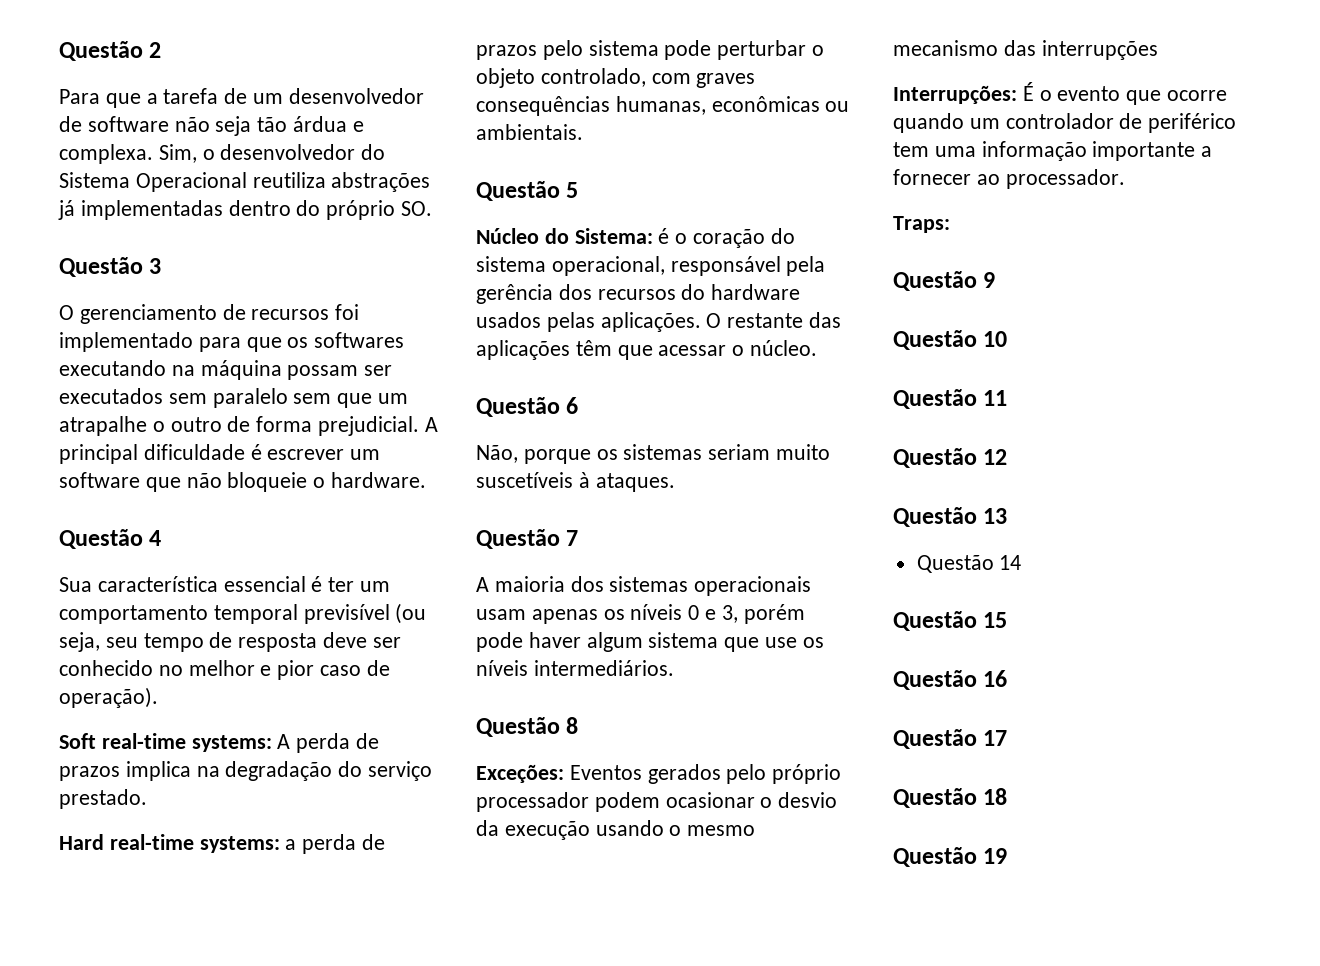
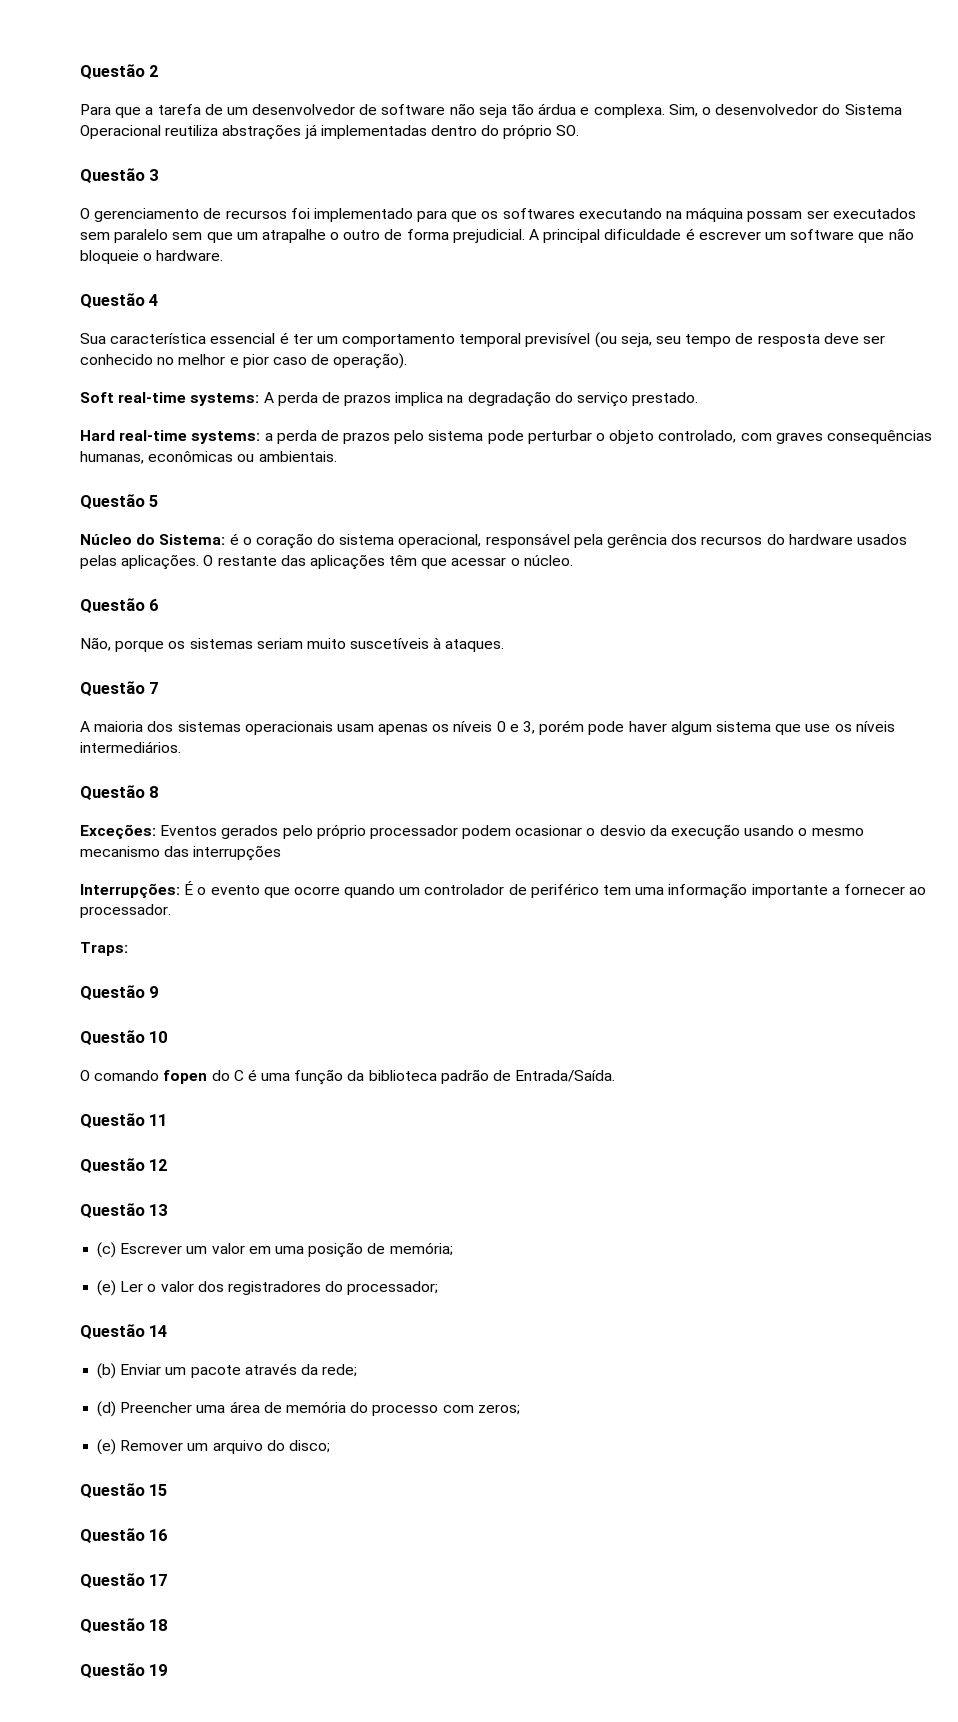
(1008, 339) none -> [80,1069,616,1085] // O comando fopen do C é uma função da biblioteca padrão de Entrada/Saída.
[916,555,1022,573] Questão 14 -> [97,1242,453,1258] [97,1280,439,1296] [80,1324,168,1339] [97,1363,358,1379] [97,1401,520,1417] [97,1439,330,1455] (c) Escrever um valor em uma posição de memória; // (e) Ler o valor dos registradores do processador; // Questão 14 // (b) Enviar um pacote através da rede; // (d) Preencher uma área de memória do processo com zeros; // (e) Remover um arquivo do disco;

